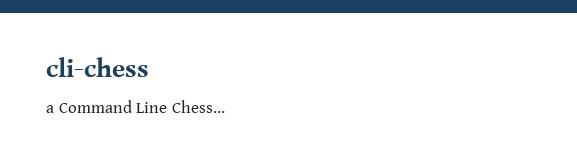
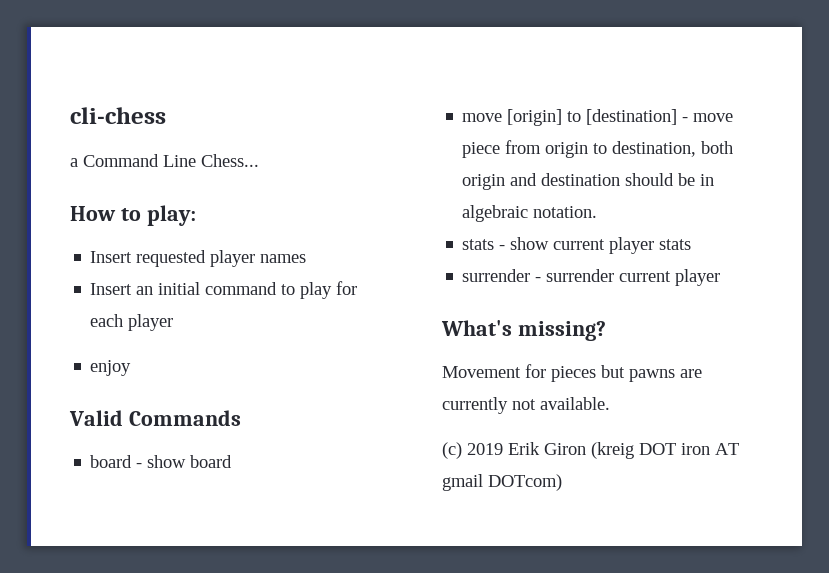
(225, 106) none -> [70,205,196,226] [90,250,307,267] [90,281,358,299] [90,314,174,331] [90,360,132,376] [69,410,241,426] [90,455,233,468] [462,109,734,126] [462,140,734,158] [462,173,715,190] [462,205,598,222] [462,237,692,254] [462,269,721,286] [441,320,606,341] [442,364,702,382] [442,397,610,414] [442,442,739,459] [442,474,562,491] // How to play: // Insert requested player names // Insert an initial command to play for each player // enjoy // Valid Commands // board - show board // move [origin] to [destination] - move piece from origin to destination, both origin and destination should be in algebraic notation. // stats - show current player stats // surrender - surrender current player // What's missing? // Movement for pieces but pawns are currently not available. // (c) 2019 Erik Giron (kreig DOT iron AT gmail DOTcom)

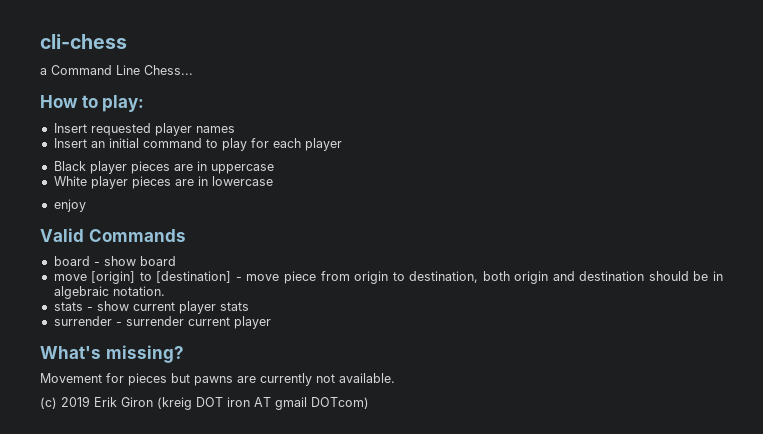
(174, 322) none -> [53,161,274,174] [53,176,273,189] // Black player pieces are in uppercase // White player pieces are in lowercase

